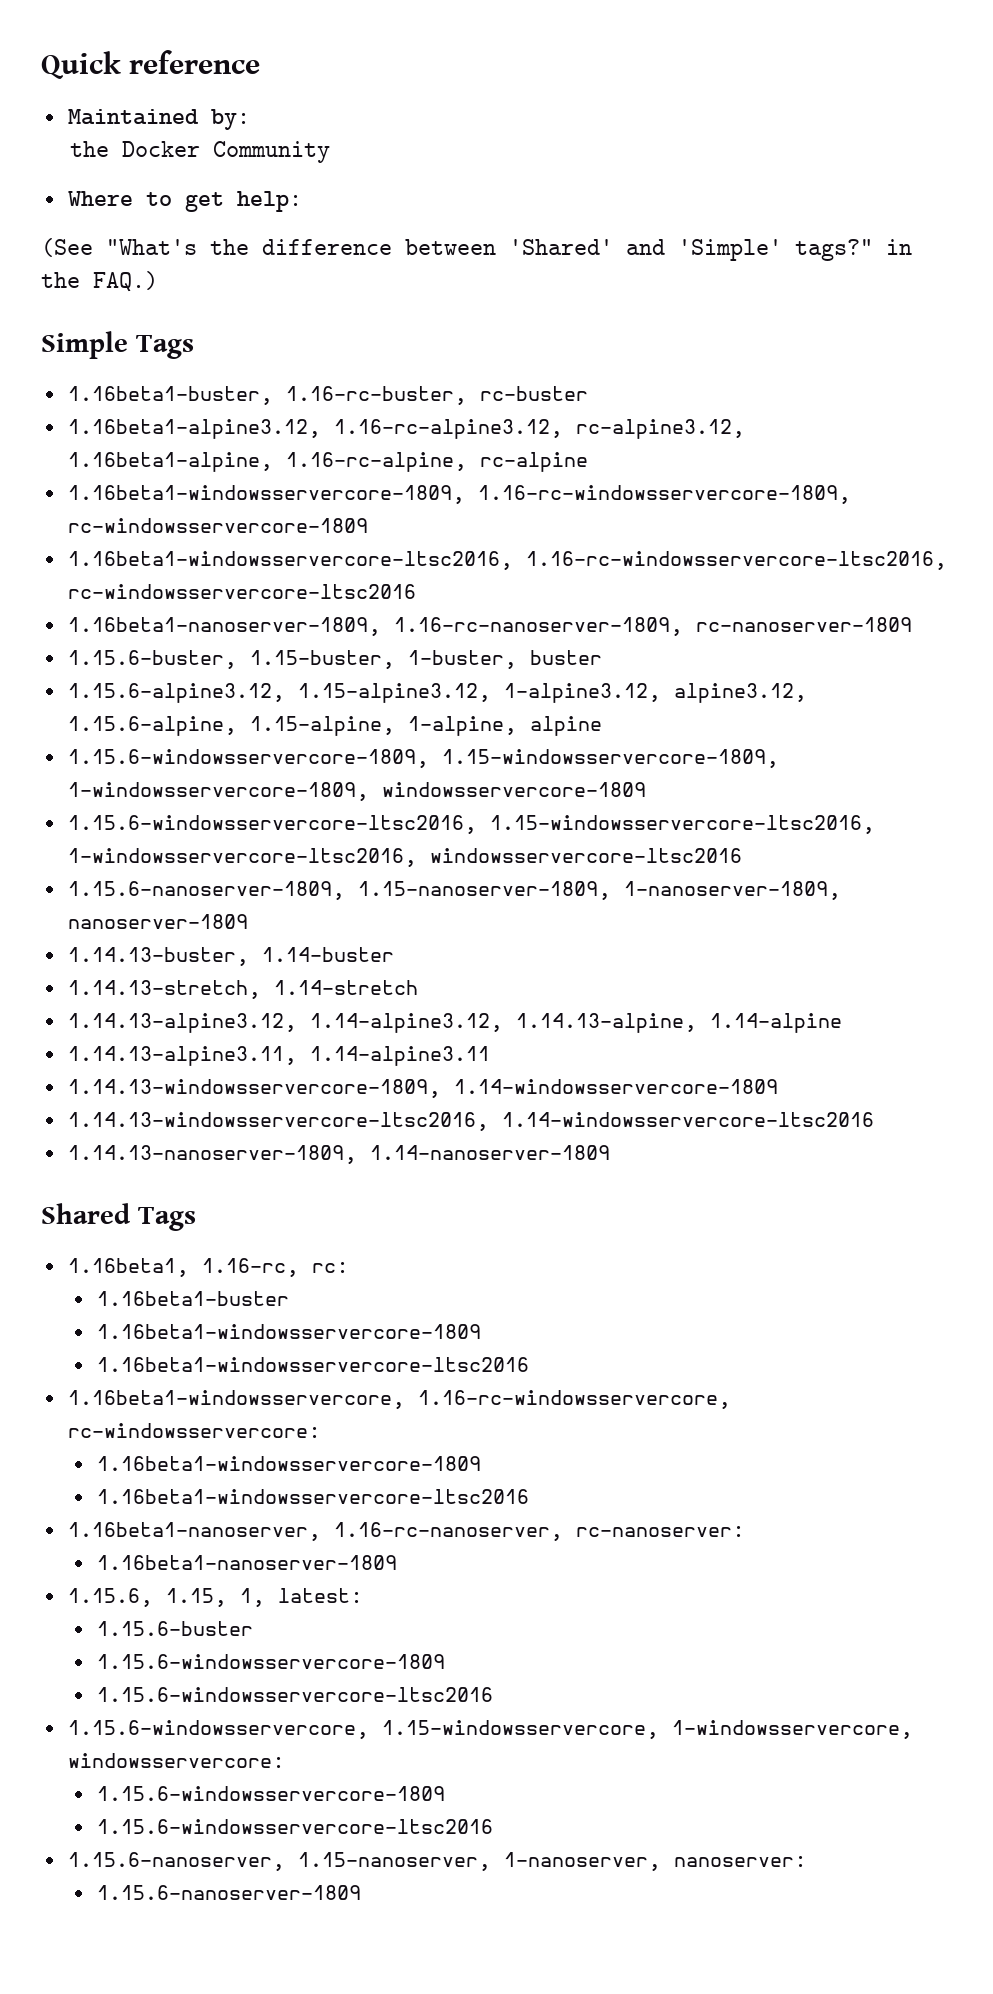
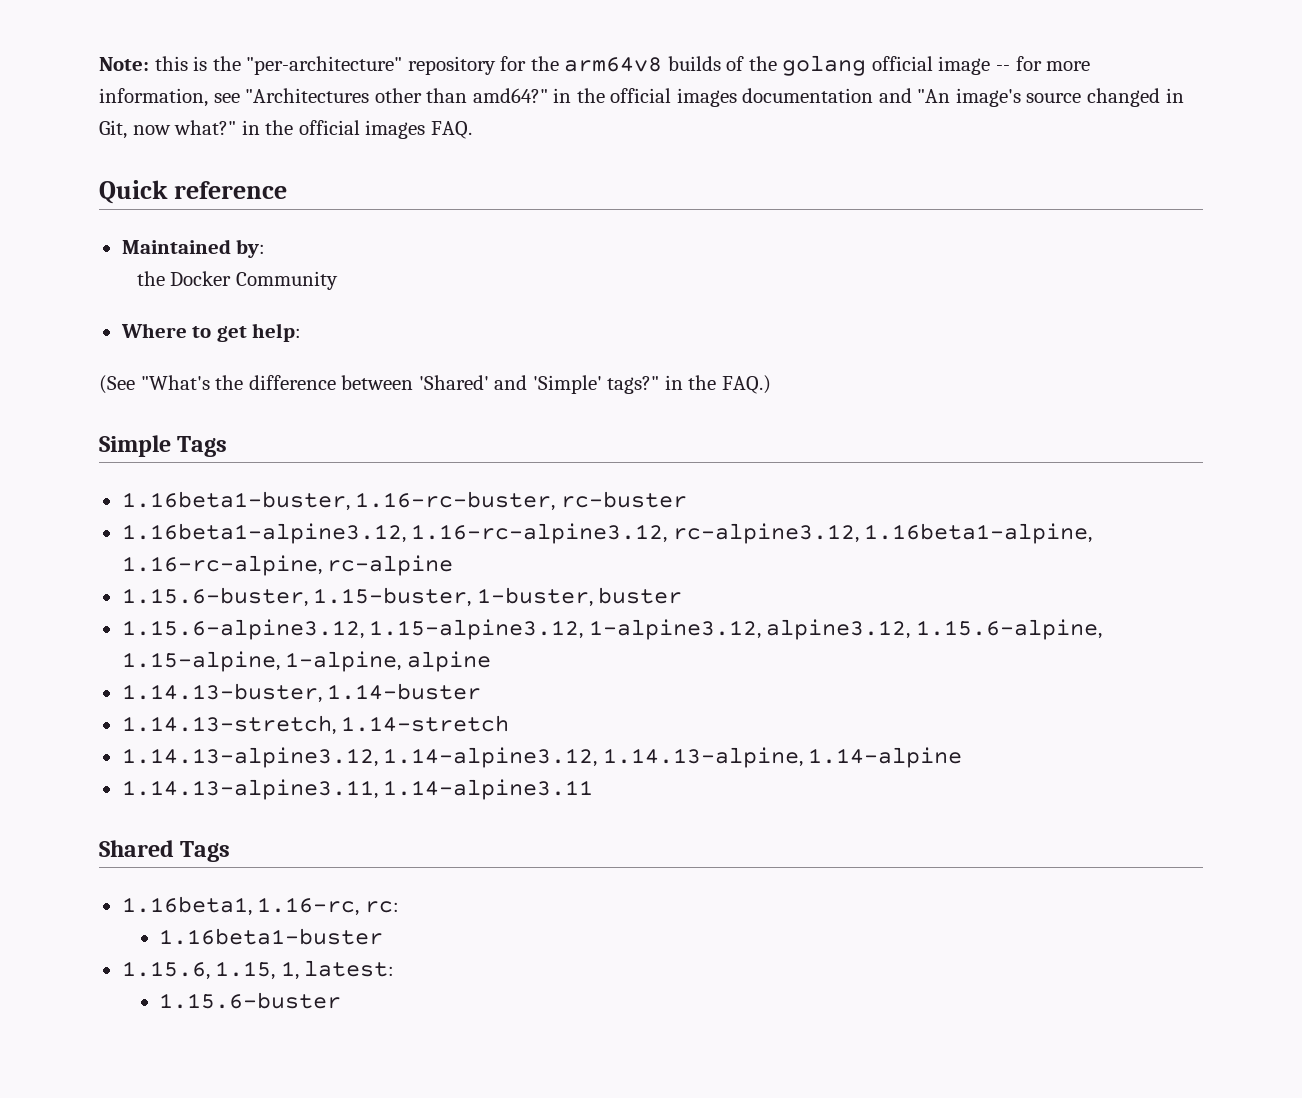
(41, 65) none -> [99,55,1091,76] [99,88,1184,107] [99,120,472,139] Note: this is the "per-architecture" repository for the arm64v8 builds of the golang official image -- for more information, see "Architectures other than amd64?" in the official images documentation and "An image's source changed in Git, now what?" in the official images FAQ. //
[67,485,851,504] [67,518,368,533] [67,551,947,570] [67,584,416,599] [67,617,912,636] // 1.16beta1-windowsservercore-1809, 1.16-rc-windowsservercore-1809, rc-windowsservercore-1809 // 1.16beta1-windowsservercore-ltsc2016, 1.16-rc-windowsservercore-ltsc2016, rc-windowsservercore-ltsc2016 // 1.16beta1-nanoserver-1809, 1.16-rc-nanoserver-1809, rc-nanoserver-1809 -> (454, 565) none
[67,749,779,768] [67,782,646,801] [67,815,875,834] [67,848,742,867] [67,881,841,900] [67,914,248,929] // 1.15.6-windowsservercore-1809, 1.15-windowsservercore-1809, 1-windowsservercore-1809, windowsservercore-1809 // 1.15.6-windowsservercore-ltsc2016, 1.15-windowsservercore-ltsc2016, 1-windowsservercore-ltsc2016, windowsservercore-ltsc2016 // 1.15.6-nanoserver-1809, 1.15-nanoserver-1809, 1-nanoserver-1809, nanoserver-1809 -> (491, 661) none
[67,1079,778,1098] [67,1112,874,1131] [67,1145,610,1164] // 1.14.13-windowsservercore-1809, 1.14-windowsservercore-1809 // 1.14.13-windowsservercore-ltsc2016, 1.14-windowsservercore-ltsc2016 // 1.14.13-nanoserver-1809, 1.14-nanoserver-1809 -> (594, 789) none
[97,1324,482,1339] [97,1357,530,1372] [67,1390,731,1409] [67,1423,321,1438] [97,1456,482,1471] [97,1489,530,1504] [67,1522,745,1541] [97,1555,398,1570] // 1.16beta1-windowsservercore-1809 // 1.16beta1-windowsservercore-ltsc2016 // 1.16beta1-windowsservercore, 1.16-rc-windowsservercore, rc-windowsservercore: // 1.16beta1-windowsservercore-1809 // 1.16beta1-windowsservercore-ltsc2016 // 1.16beta1-nanoserver, 1.16-rc-nanoserver, rc-nanoserver: // 1.16beta1-nanoserver-1809 -> (384, 936) none
[97,1654,446,1669] [97,1687,494,1702] [67,1720,913,1739] [67,1753,285,1768] [97,1786,446,1801] [97,1819,494,1834] [67,1852,807,1871] [97,1885,362,1900] // 1.15.6-windowsservercore-1809 // 1.15.6-windowsservercore-ltsc2016 // 1.15.6-windowsservercore, 1.15-windowsservercore, 1-windowsservercore, windowsservercore: // 1.15.6-windowsservercore-1809 // 1.15.6-windowsservercore-ltsc2016 // 1.15.6-nanoserver, 1.15-nanoserver, 1-nanoserver, nanoserver: // 1.15.6-nanoserver-1809 -> (342, 1000) none

